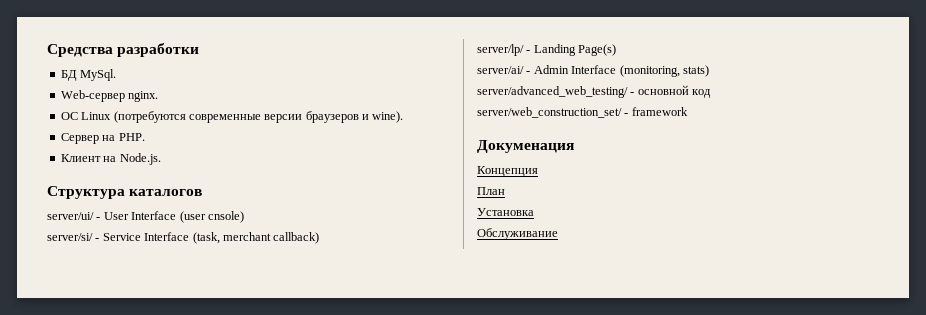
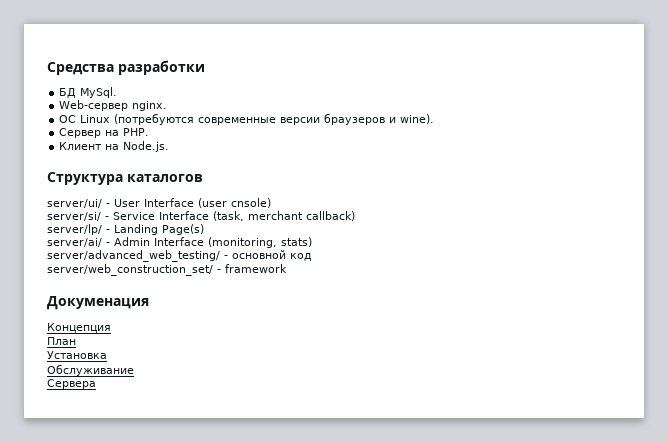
(558, 234) none -> [47,379,96,389] // Сервера

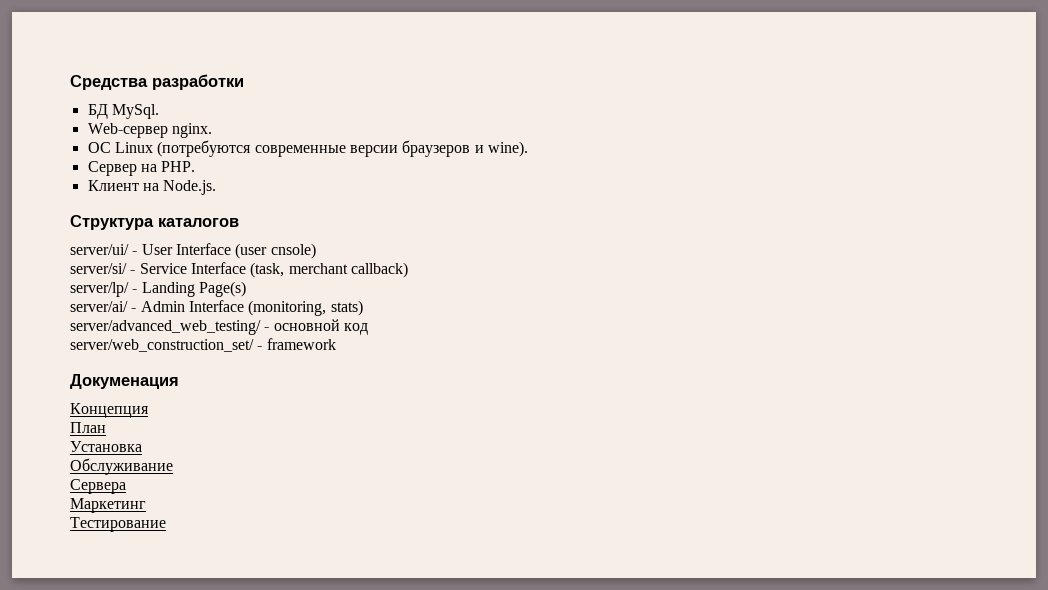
(96, 384) none -> [70,498,146,513] [70,517,166,532] // Маркетинг // Тестирование

